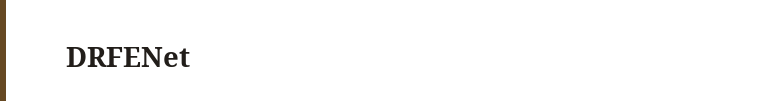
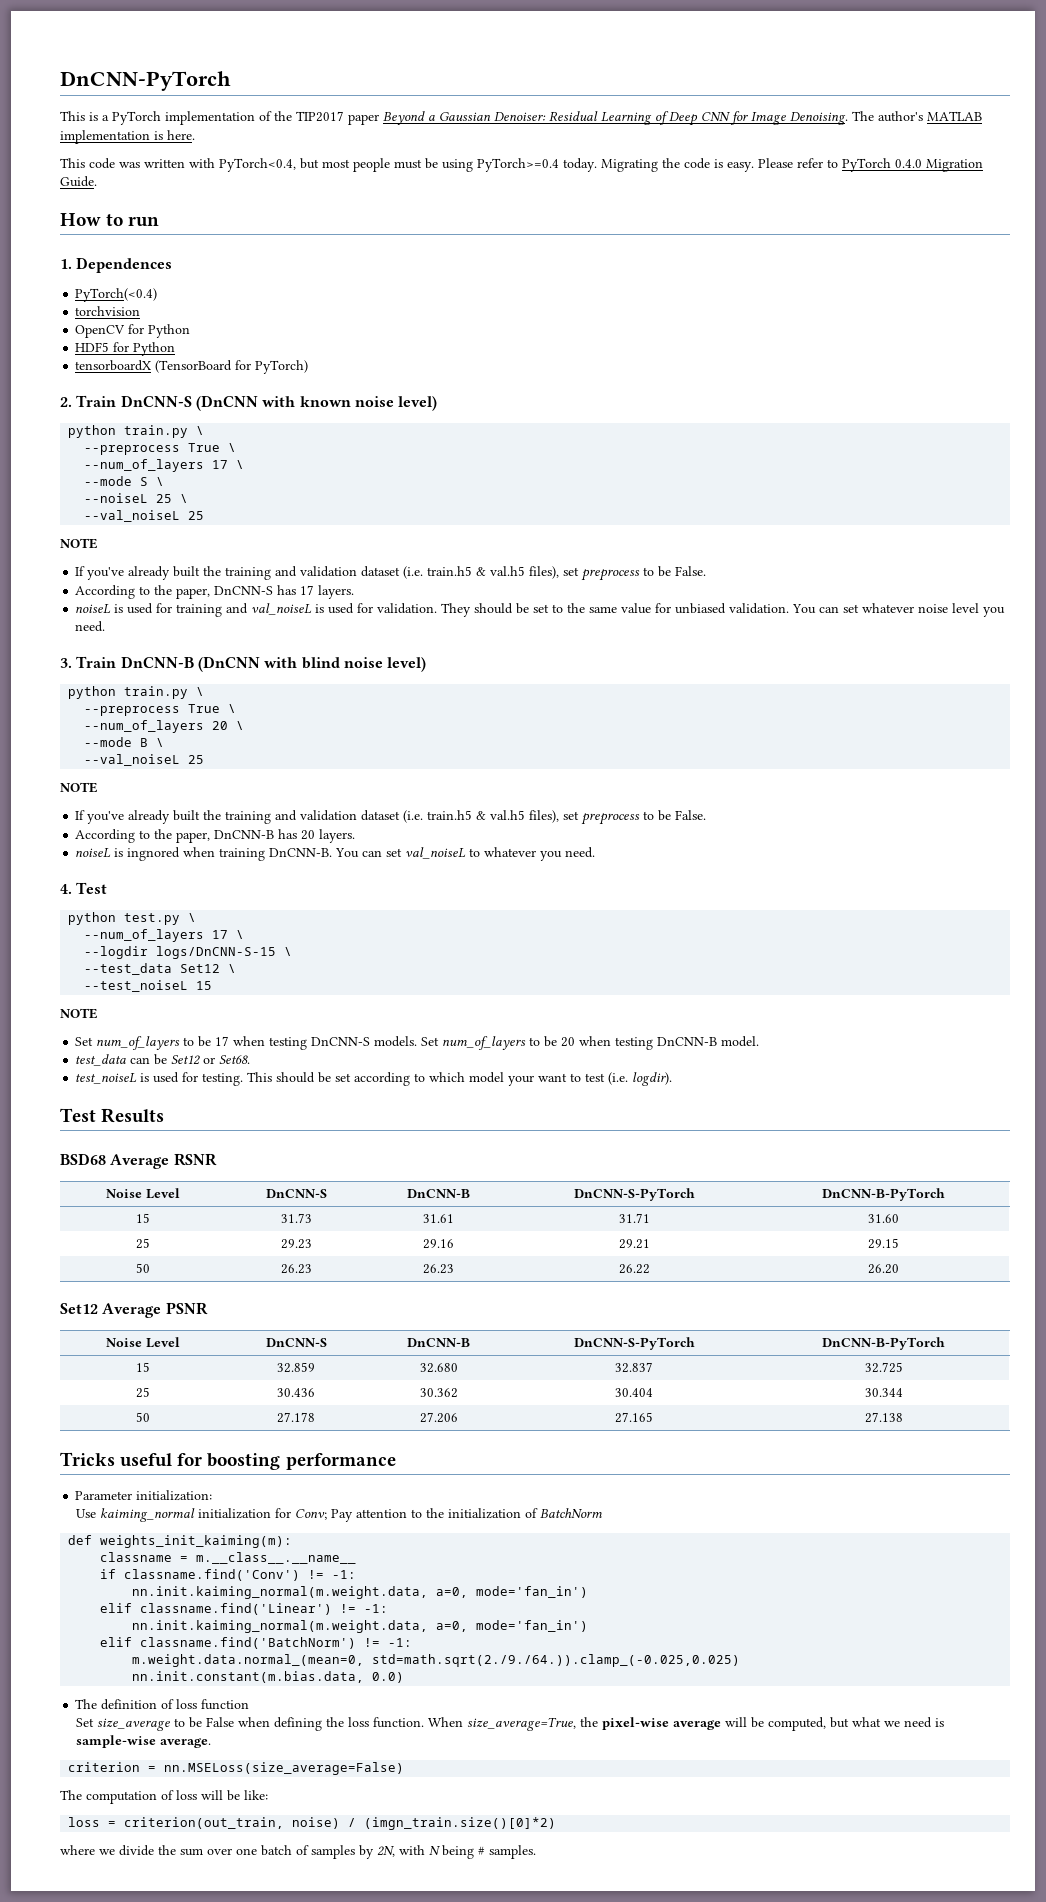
[66,47,190,67] DRFENet -> [60,71,231,91] [60,111,982,126] [60,130,195,144] [60,158,983,172] [60,176,97,187] [60,213,160,227] [60,257,173,273] [75,288,158,302] [75,306,141,316] [75,324,191,338] [75,342,176,356] [75,360,309,374] [60,395,438,411] [68,425,205,438] [84,443,237,455] [84,459,245,472] [84,476,165,486] [84,493,189,503] [84,510,205,522] [60,538,98,549] [75,566,707,581] [75,585,355,599] [75,603,1006,617] [75,621,106,632] [60,656,427,672] [68,686,205,699] [84,704,237,716] [84,720,245,733] [84,737,165,747] [84,754,205,766] [60,782,98,793] [75,810,707,825] [75,829,356,843] [75,847,596,861] [60,882,108,894] [68,912,197,925] [84,929,245,942] [84,946,293,959] [84,963,237,975] [84,980,213,992] [60,1008,98,1019] [75,1036,760,1050] [75,1054,251,1066] [75,1072,673,1086] [60,1108,165,1123] [60,1153,217,1169] [106,1188,180,1199] [265,1189,327,1198] [407,1189,470,1198] [573,1188,695,1201] [822,1188,945,1201] [136,1213,150,1223] [280,1213,312,1223] [423,1214,454,1223] [618,1213,650,1223] [868,1214,899,1223] [136,1238,150,1249] [280,1239,312,1249] [423,1239,454,1249] [618,1239,650,1249] [868,1238,899,1249] [136,1263,150,1273] [280,1264,312,1274] [423,1264,454,1274] [618,1264,650,1274] [868,1264,899,1274] [60,1302,208,1318] [106,1337,180,1348] [265,1338,327,1347] [407,1338,470,1347] [573,1337,695,1350] [822,1337,945,1350] [136,1362,150,1372] [277,1362,315,1373] [419,1363,458,1373] [615,1362,653,1373] [864,1362,903,1373] [136,1387,150,1398] [277,1388,315,1397] [419,1388,458,1398] [615,1388,653,1397] [864,1388,903,1397] [136,1412,150,1422] [277,1412,315,1423] [419,1412,458,1423] [615,1412,653,1423] [864,1412,903,1423] [60,1452,396,1470] [75,1490,213,1501] [76,1508,603,1522] [68,1535,293,1548] [100,1552,357,1564] [100,1569,357,1581] [132,1586,589,1599] [100,1603,389,1615] [132,1620,589,1633] [100,1637,413,1649] [132,1654,741,1667] [132,1671,405,1683] [75,1699,250,1710] [76,1717,945,1731] [76,1735,212,1748] [68,1762,405,1775] [60,1790,268,1804] [68,1817,557,1830] [60,1845,536,1859] DnCNN-PyTorch // This is a PyTorch implementation of the TIP2017 paper Beyond a Gaussian Denoiser: Residual Learning of Deep CNN for Image Denoising. The author's MATLAB implementation is here. // This code was written with PyTorch<0.4, but most people must be using PyTorch>=0.4 today. Migrating the code is easy. Please refer to PyTorch 0.4.0 Migration Guide. // How to run // 1. Dependences // PyTorch(<0.4) // torchvision // OpenCV for Python // HDF5 for Python // tensorboardX (TensorBoard for PyTorch) // 2. Train DnCNN-S (DnCNN with known noise level) // python train.py \ // --preprocess True \ // --num_of_layers 17 \ // --mode S \ // --noiseL 25 \ // --val_noiseL 25 // NOTE // If you've already built the training and validation dataset (i.e. train.h5 & val.h5 files), set preprocess to be False. // According to the paper, DnCNN-S has 17 layers. // noiseL is used for training and val_noiseL is used for validation. They should be set to the same value for unbiased validation. You can set whatever noise level you need. // 3. Train DnCNN-B (DnCNN with blind noise level) // python train.py \ // --preprocess True \ // --num_of_layers 20 \ // --mode B \ // --val_noiseL 25 // NOTE // If you've already built the training and validation dataset (i.e. train.h5 & val.h5 files), set preprocess to be False. // According to the paper, DnCNN-B has 20 layers. // noiseL is ingnored when training DnCNN-B. You can set val_noiseL to whatever you need. // 4. Test // python test.py \ // --num_of_layers 17 \ // --logdir logs/DnCNN-S-15 \ // --test_data Set12 \ // --test_noiseL 15 // NOTE // Set num_of_layers to be 17 when testing DnCNN-S models. Set num_of_layers to be 20 when testing DnCNN-B model. // test_data can be Set12 or Set68. // test_noiseL is used for testing. This should be set according to which model your want to test (i.e. logdir). // Test Results // BSD68 Average RSNR // Noise Level | DnCNN-S | DnCNN-B | DnCNN-S-PyTorch | DnCNN-B-PyTorch // 15 | 31.73 | 31.61 | 31.71 | 31.60 // 25 | 29.23 | 29.16 | 29.21 | 29.15 // 50 | 26.23 | 26.23 | 26.22 | 26.20 // Set12 Average PSNR // Noise Level | DnCNN-S | DnCNN-B | DnCNN-S-PyTorch | DnCNN-B-PyTorch // 15 | 32.859 | 32.680 | 32.837 | 32.725 // 25 | 30.436 | 30.362 | 30.404 | 30.344 // 50 | 27.178 | 27.206 | 27.165 | 27.138 // Tricks useful for boosting performance // Parameter initialization: // Use kaiming_normal initialization for Conv; Pay attention to the initialization of BatchNorm // def weights_init_kaiming(m): // classname = m.__class__.__name__ // if classname.find('Conv') != -1: // nn.init.kaiming_normal(m.weight.data, a=0, mode='fan_in') // elif classname.find('Linear') != -1: // nn.init.kaiming_normal(m.weight.data, a=0, mode='fan_in') // elif classname.find('BatchNorm') != -1: // m.weight.data.normal_(mean=0, std=math.sqrt(2./9./64.)).clamp_(-0.025,0.025) // nn.init.constant(m.bias.data, 0.0) // The definition of loss function // Set size_average to be False when defining the loss function. When size_average=True, the pixel-wise average will be computed, but what we need is sample-wise average. // criterion = nn.MSELoss(size_average=False) // The computation of loss will be like: // loss = criterion(out_train, noise) / (imgn_train.size()[0]*2) // where we divide the sum over one batch of samples by 2N, with N being # samples.

